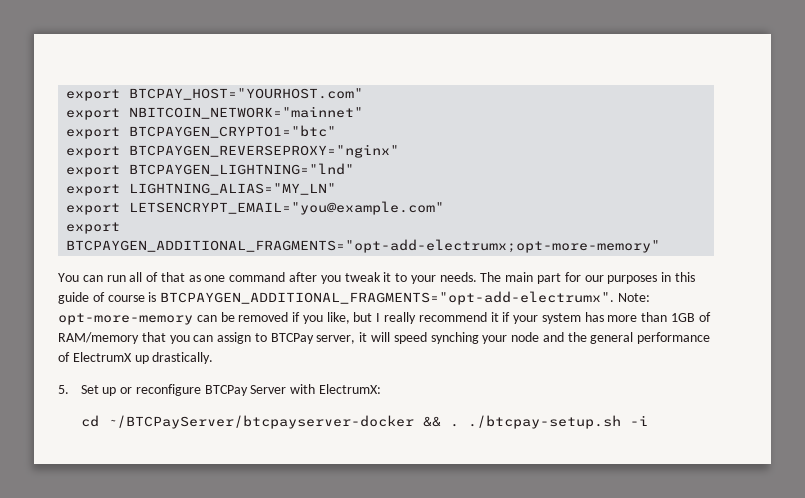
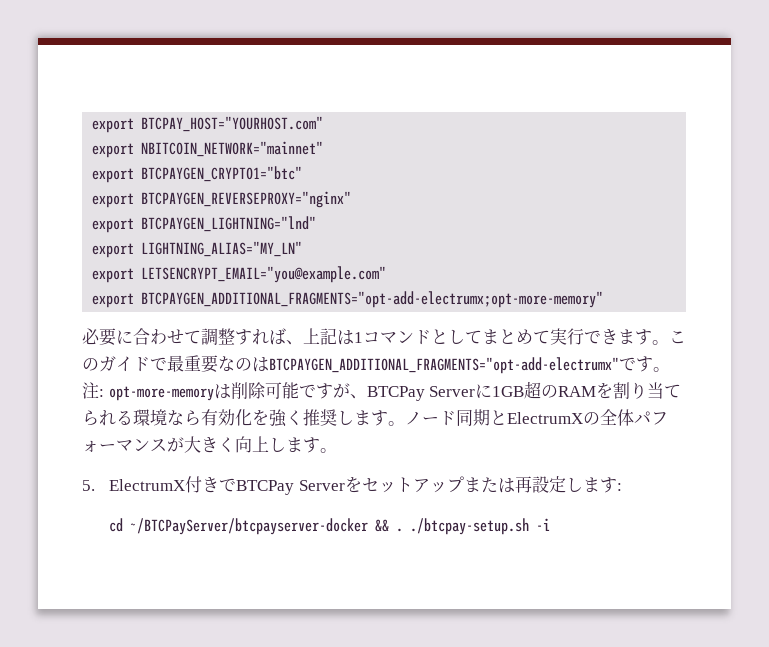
[58,272,695,284] [58,291,650,305] [58,312,711,325] [58,332,711,344] [58,352,214,364] [58,384,382,396] You can run all of that as one command after you tweak it to your needs. The main part for our purposes in this guide of course is BTCPAYGEN_ADDITIONAL_FRAGMENTS="opt-add-electrumx". Note: opt-more-memory can be removed if you like, but I really recommend it if your system has more than 1GB of RAM/memory that you can assign to BTCPay server, it will speed synching your node and the general performance of ElectrumX up drastically. // 5. Set up or reconfigure BTCPay Server with ElectrumX: -> [82,328,686,346] [82,355,670,374] [82,381,682,401] [82,409,668,427] [82,436,337,453] [82,476,622,495] 必要に合わせて調整すれば、上記は1コマンドとしてまとめて実行できます。このガイドで最重要なのはBTCPAYGEN_ADDITIONAL_FRAGMENTS="opt-add-electrumx"です。注: opt-more-memoryは削除可能ですが、BTCPay Serverに1GB超のRAMを割り当てられる環境なら有効化を強く推奨します。ノード同期とElectrumXの全体パフォーマンスが大きく向上します。 // 5. ElectrumX付きでBTCPay Serverをセットアップまたは再設定します:

